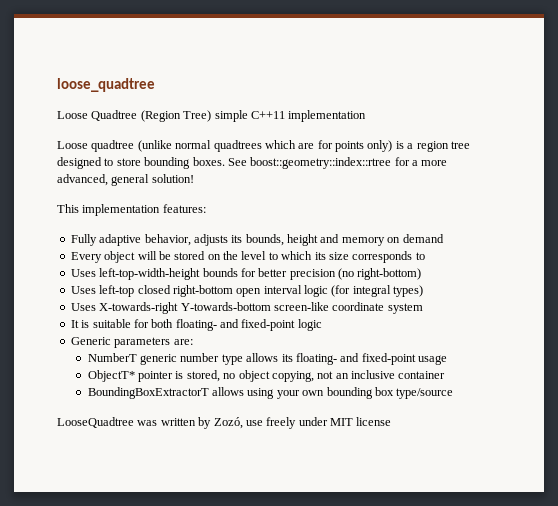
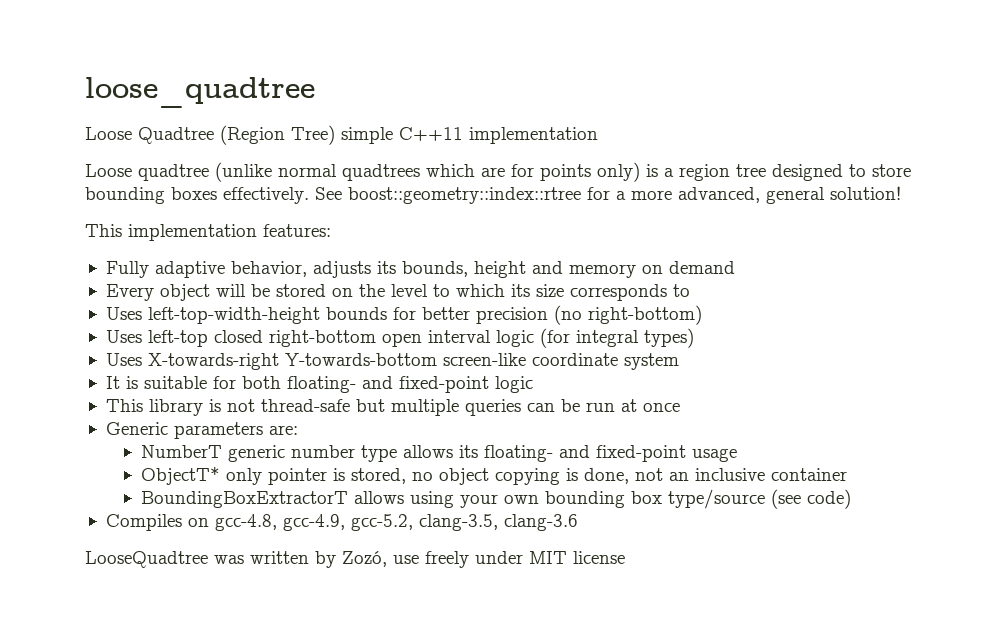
[192,157,225,166] boxes. -> [171,187,309,204] boxes effectively.
(322, 325) none -> [105,399,680,416] // This library is not thread-safe but multiple queries can be run at once
(135, 376) none -> [225,468,262,485] only
[271,371,314,382] copying, -> [494,468,629,485] copying is done,
(454, 393) none -> [770,489,851,509] [105,514,578,531] (see code) // Compiles on gcc-4.8, gcc-4.9, gcc-5.2, clang-3.5, clang-3.6

